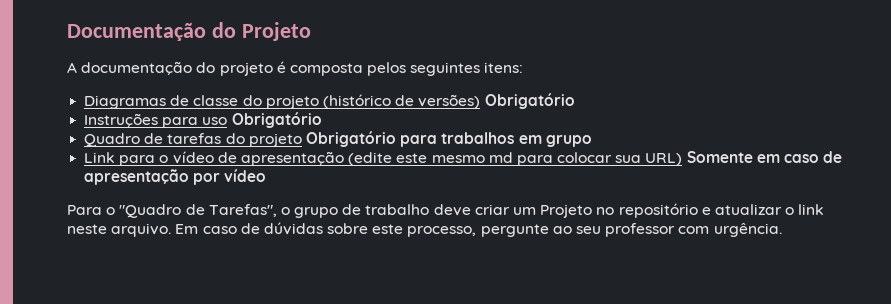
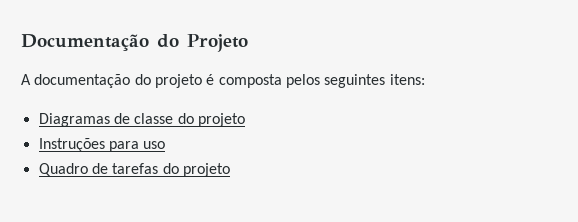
[322,93,575,109] (histórico de versões) Obrigatório -> (245, 120) none
[231,112,322,128] Obrigatório -> (166, 145) none
[305,131,592,147] [84,151,843,166] [84,169,267,185] [67,203,825,218] [67,222,782,237] Obrigatório para trabalhos em grupo // Link para o vídeo de apresentação (edite este mesmo md para colocar sua URL) Somente em caso de apresentação por vídeo // Para o "Quadro de Tarefas", o grupo de trabalho deve criar um Projeto no repositório e atualizar o link neste arquivo. Em caso de dúvidas sobre este processo, pergunte ao seu professor com urgência. -> (230, 170) none

